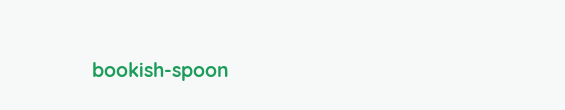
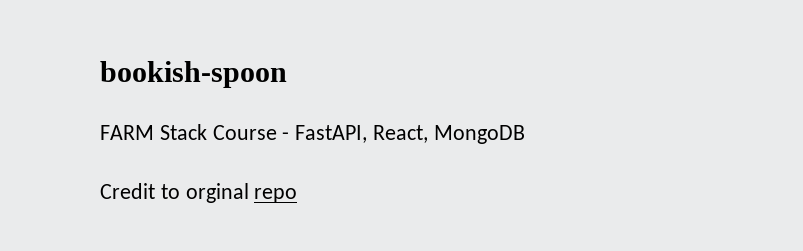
(229, 71) none -> [100,124,525,144] [100,183,298,203] // FARM Stack Course - FastAPI, React, MongoDB // Credit to orginal repo

